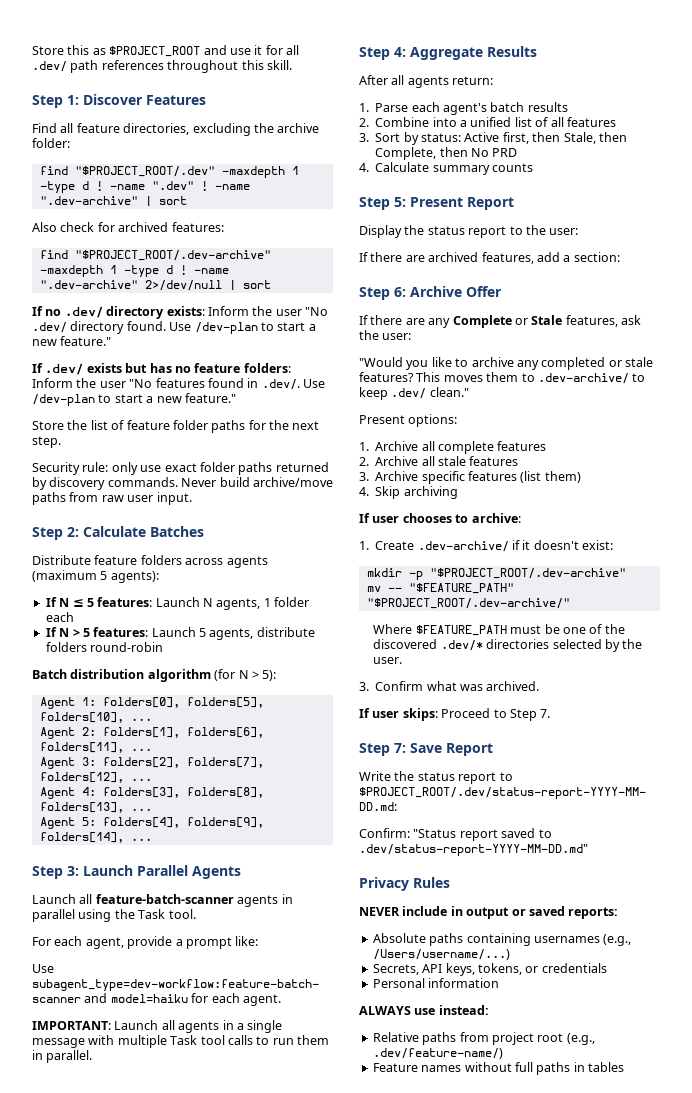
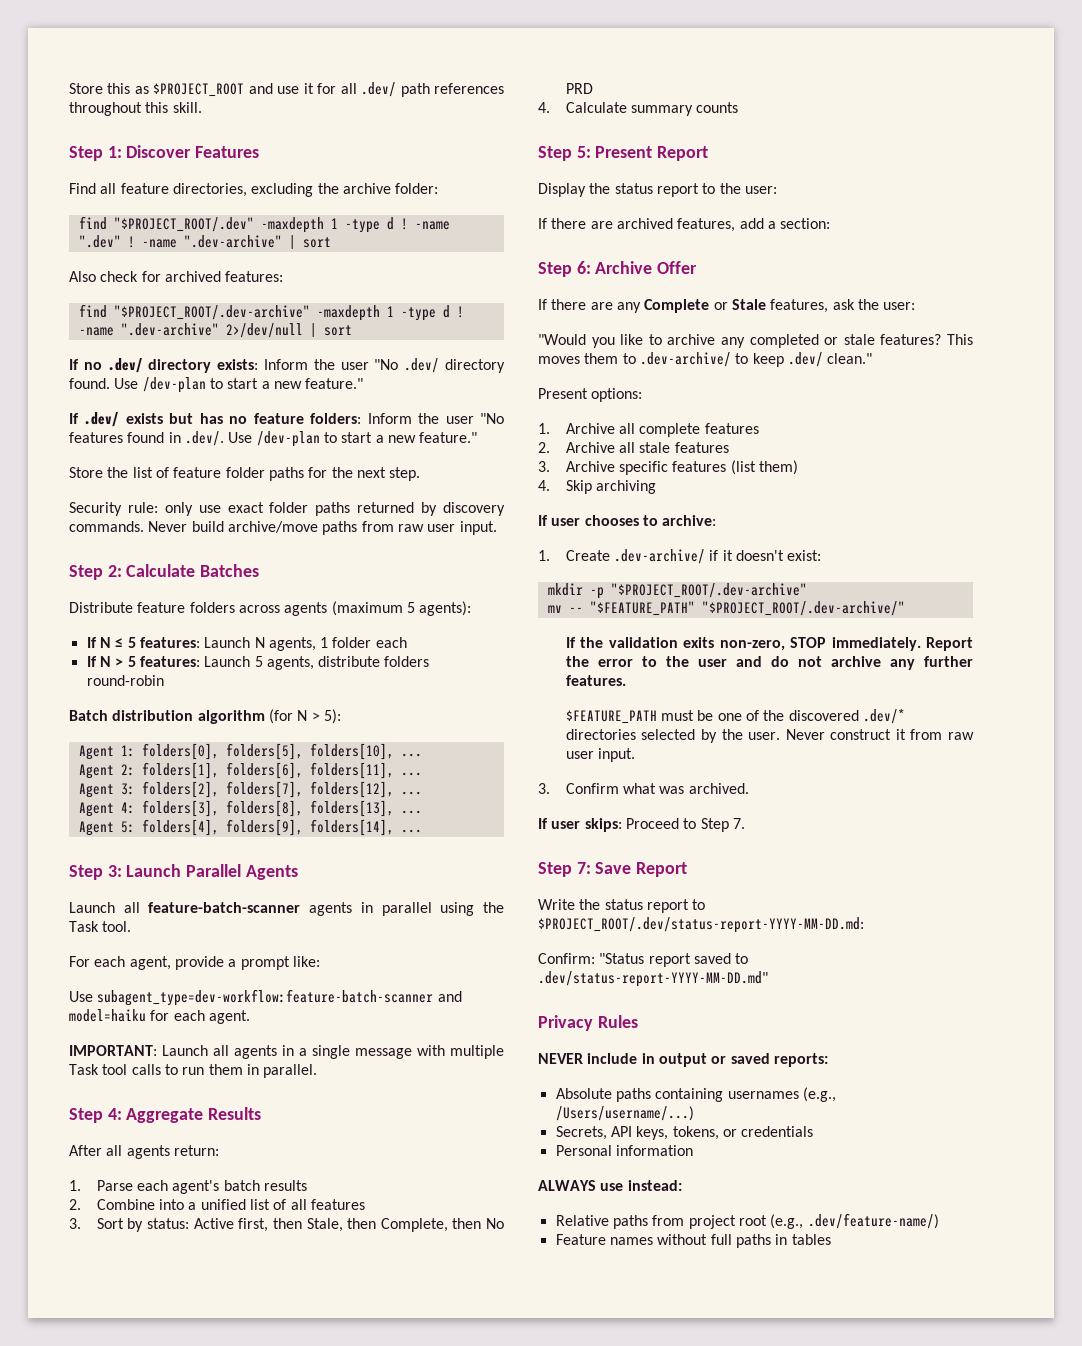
[373,624,413,634] Where -> [565,637,973,651] [565,656,973,670] [565,675,626,686] If the validation exits non-zero, STOP immediately. Report the error to the user and do not archive any further features. //
(403, 660) none -> [785,729,975,740] [565,748,636,762] Never construct it from raw user input.

